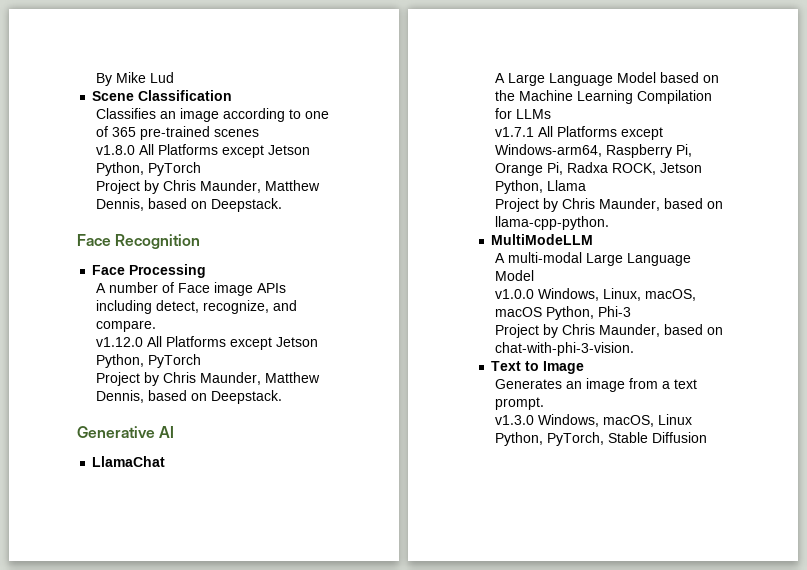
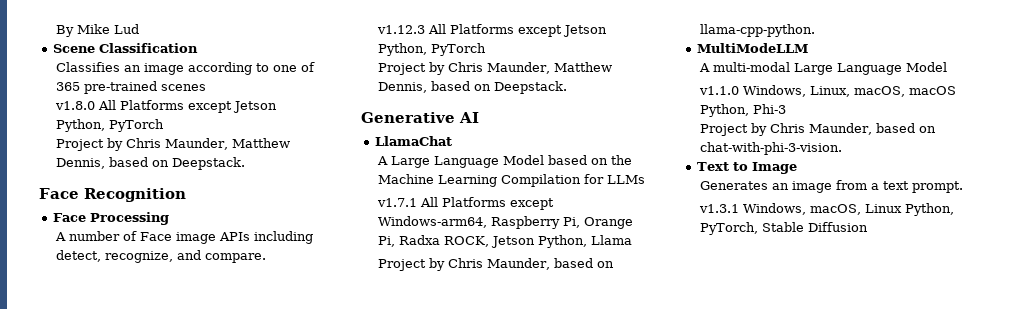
[96,337,144,347] v1.12.0 -> [376,25,425,34] v1.12.3
[495,289,535,299] v1.0.0 -> [698,86,739,95] v1.1.0
[495,415,535,425] v1.3.0 -> [698,204,739,213] v1.3.1

